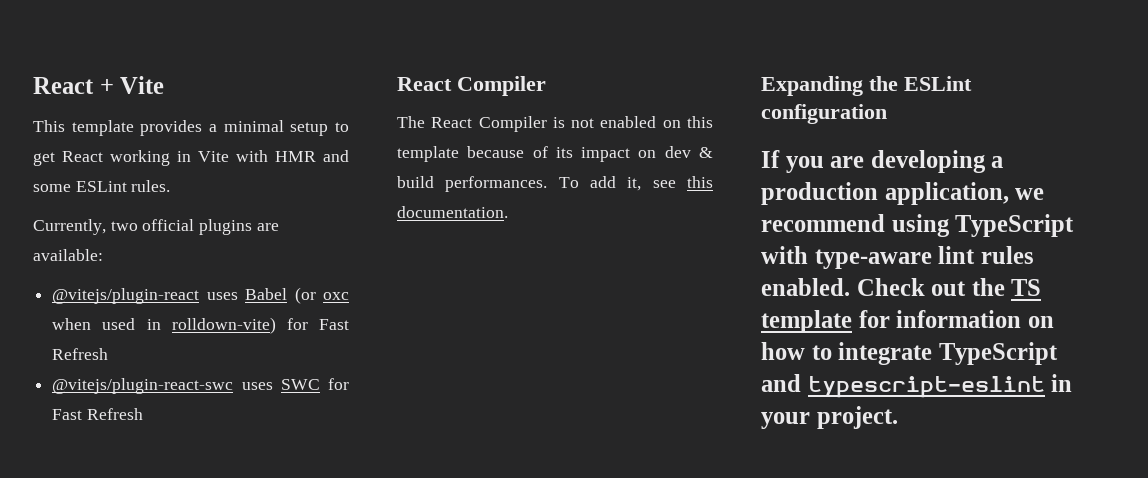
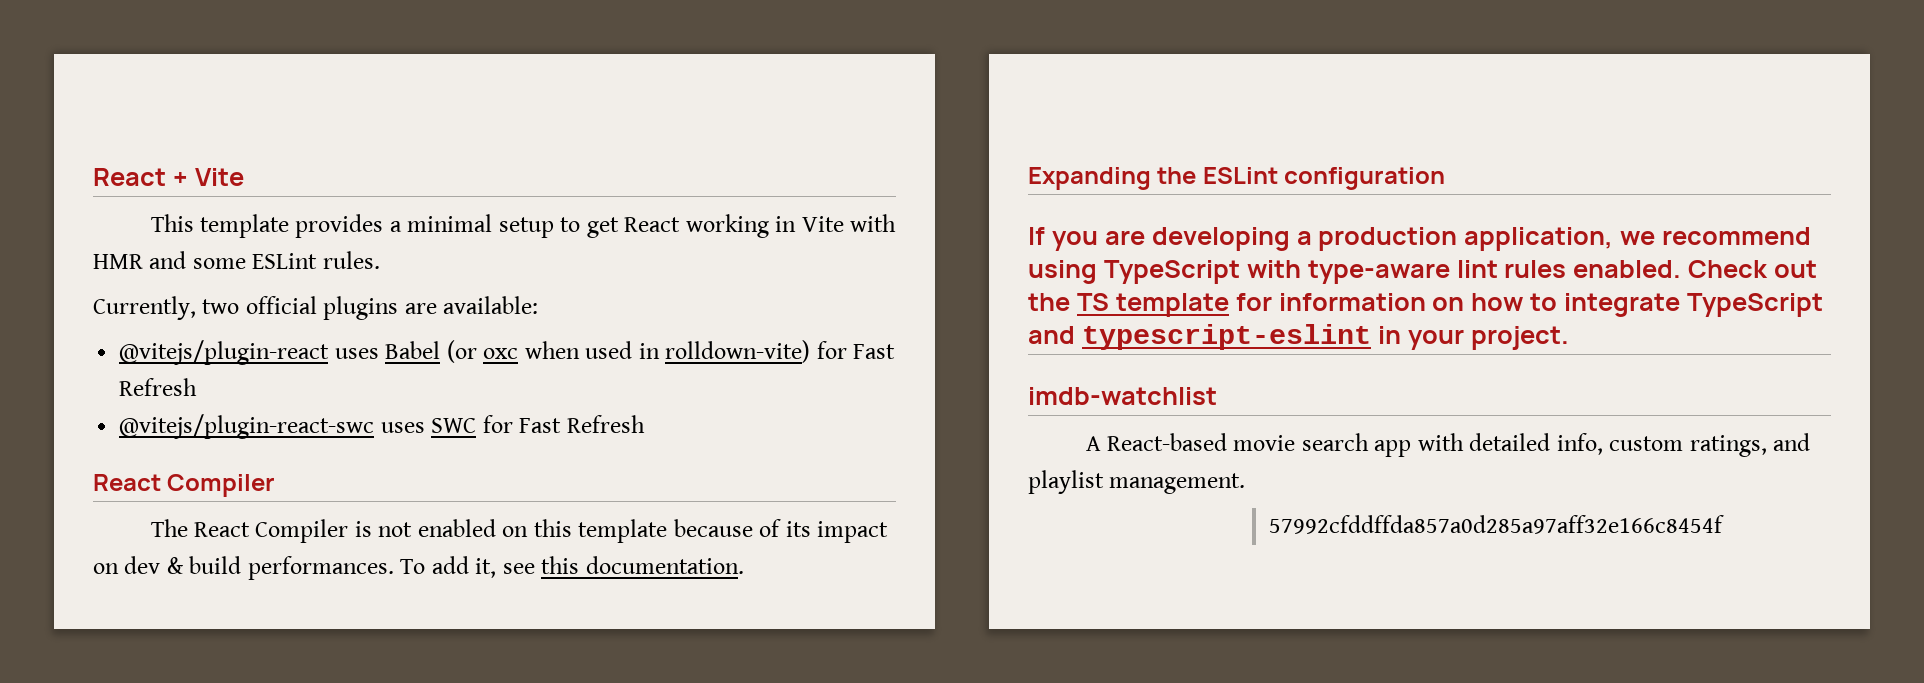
(898, 417) none -> [1028,387,1217,405] [1085,433,1811,457] [1028,470,1246,494] [1268,515,1724,534] // imdb-watchlist // A React-based movie search app with detailed info, custom ratings, and playlist management. // 57992cfddffda857a0d285a97aff32e166c8454f

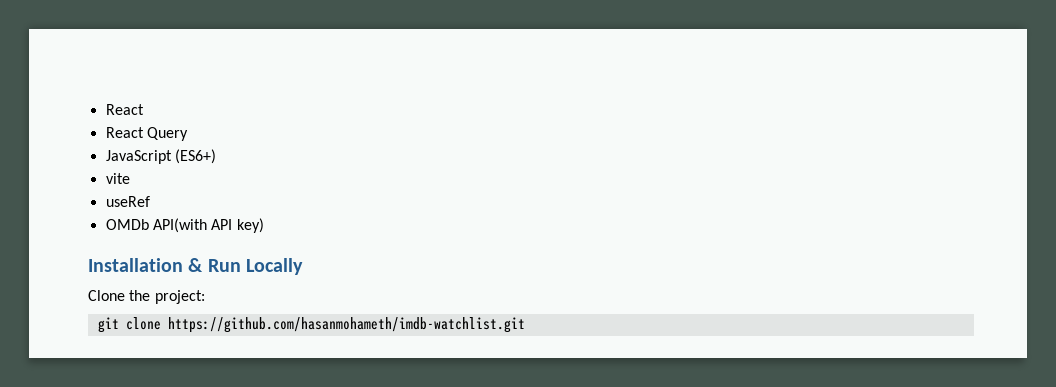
[93,168,244,186] [150,214,897,238] [93,251,380,269] [93,296,539,320] [119,340,896,365] [119,378,198,396] [119,414,645,439] [93,474,276,497] [150,519,889,543] [93,556,744,580] [1028,167,1446,190] [1028,227,1812,251] [1028,260,1818,284] [1028,293,1823,317] [1028,324,1569,350] [1028,387,1217,405] [1085,433,1811,457] [1028,470,1246,494] [1268,515,1724,534] React + Vite // This template provides a minimal setup to get React working in Vite with HMR and some ESLint rules. // Currently, two official plugins are available: // @vitejs/plugin-react uses Babel (or oxc when used in rolldown-vite) for Fast Refresh // @vitejs/plugin-react-swc uses SWC for Fast Refresh // React Compiler // The React Compiler is not enabled on this template because of its impact on dev & build performances. To add it, see this documentation. // Expanding the ESLint configuration // If you are developing a production application, we recommend using TypeScript with type-aware lint rules enabled. Check out the TS template for information on how to integrate TypeScript and typescript-eslint in your project. // imdb-watchlist // A React-based movie search app with detailed info, custom ratings, and playlist management. // 57992cfddffda857a0d285a97aff32e166c8454f -> [105,104,144,115] [105,127,188,141] [105,149,216,164] [105,173,130,184] [105,196,150,207] [105,218,264,233] [88,258,304,275] [88,290,205,304] [97,317,525,333] React // React Query // JavaScript (ES6+) // vite // useRef // OMDb API(with API key) // Installation & Run Locally // Clone the project: // git clone https://github.com/hasanmohameth/imdb-watchlist.git

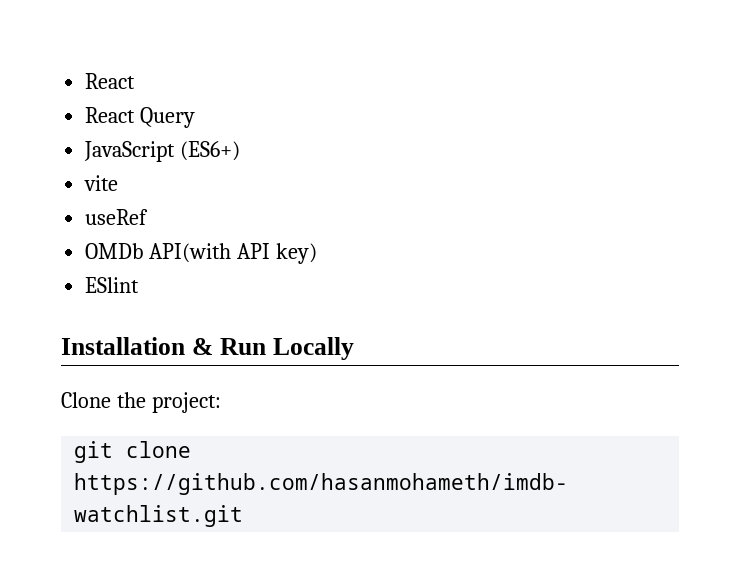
(264, 225) none -> [85,277,140,293] // ESlint

